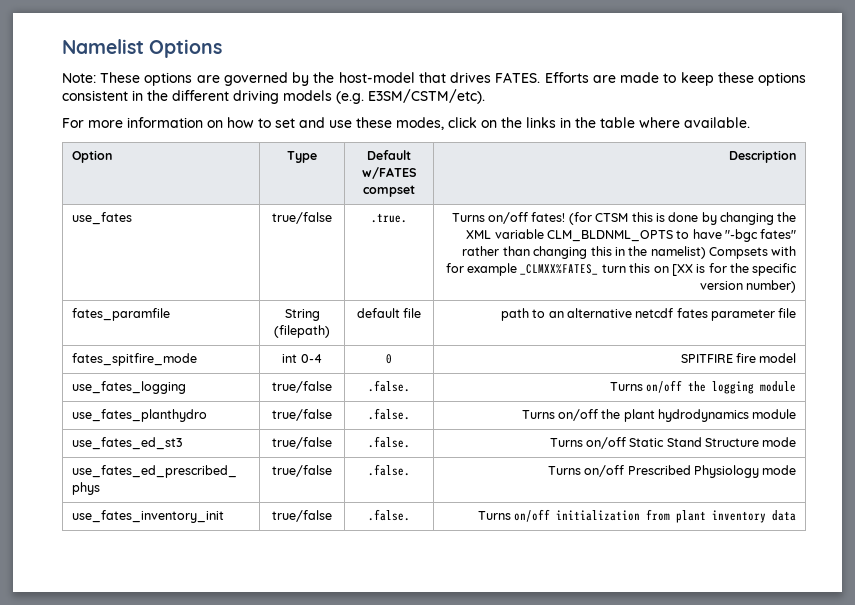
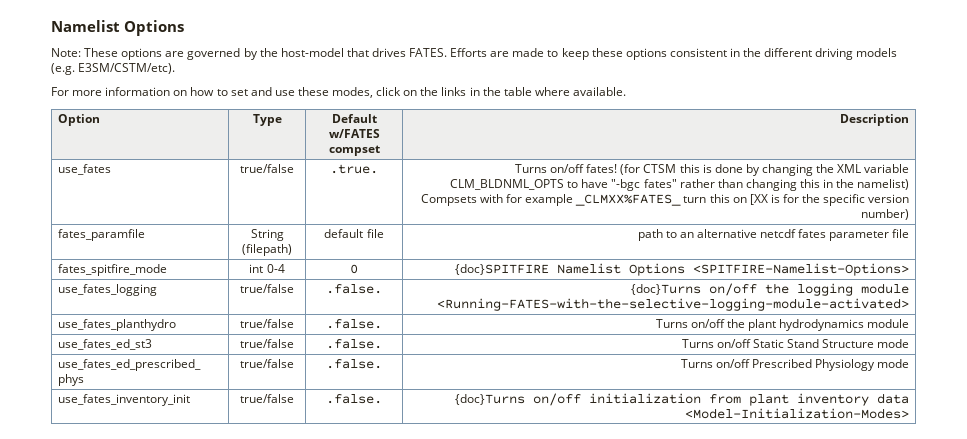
[680,353,797,363] SPITFIRE fire model -> [455,263,910,276] {doc}SPITFIRE Namelist Options <SPITFIRE-Namelist-Options>
[610,382,644,391] Turns -> [631,284,702,295] {doc}Turns
(797, 386) none -> [437,298,910,311] <Running-FATES-with-the-selective-logging-module-activated>
[478,511,512,520] Turns -> [455,394,526,405] {doc}Turns
(797, 515) none -> [685,408,910,419] <Model-Initialization-Modes>

